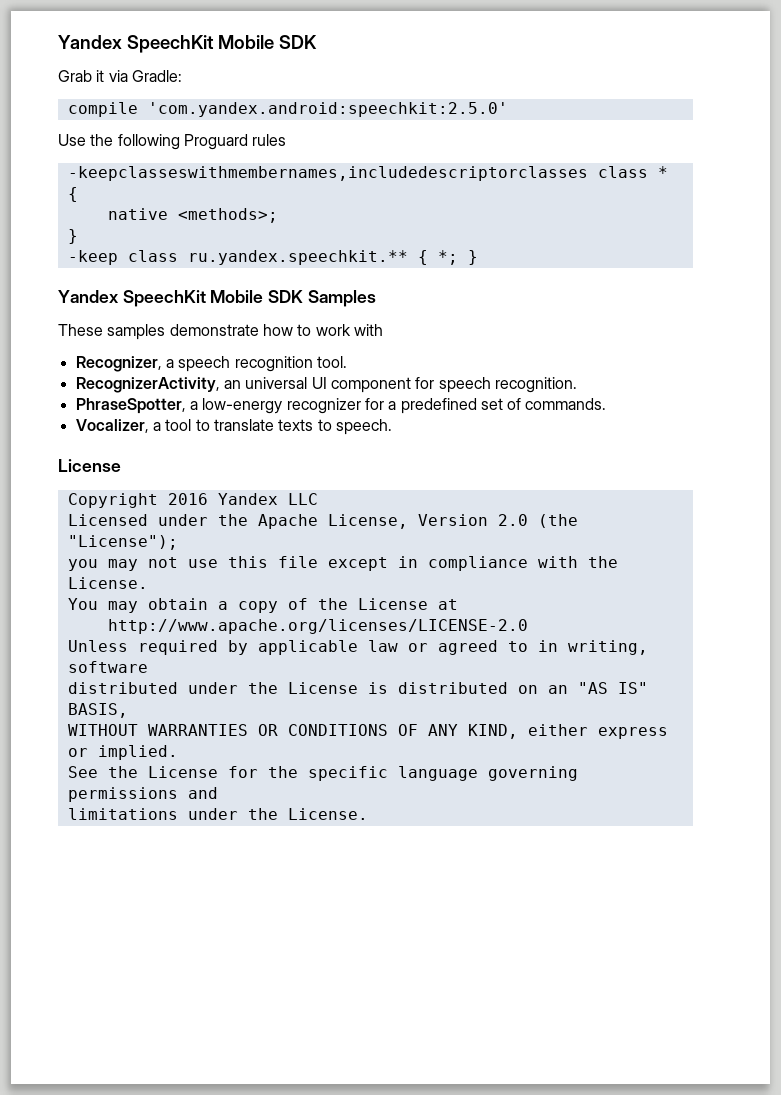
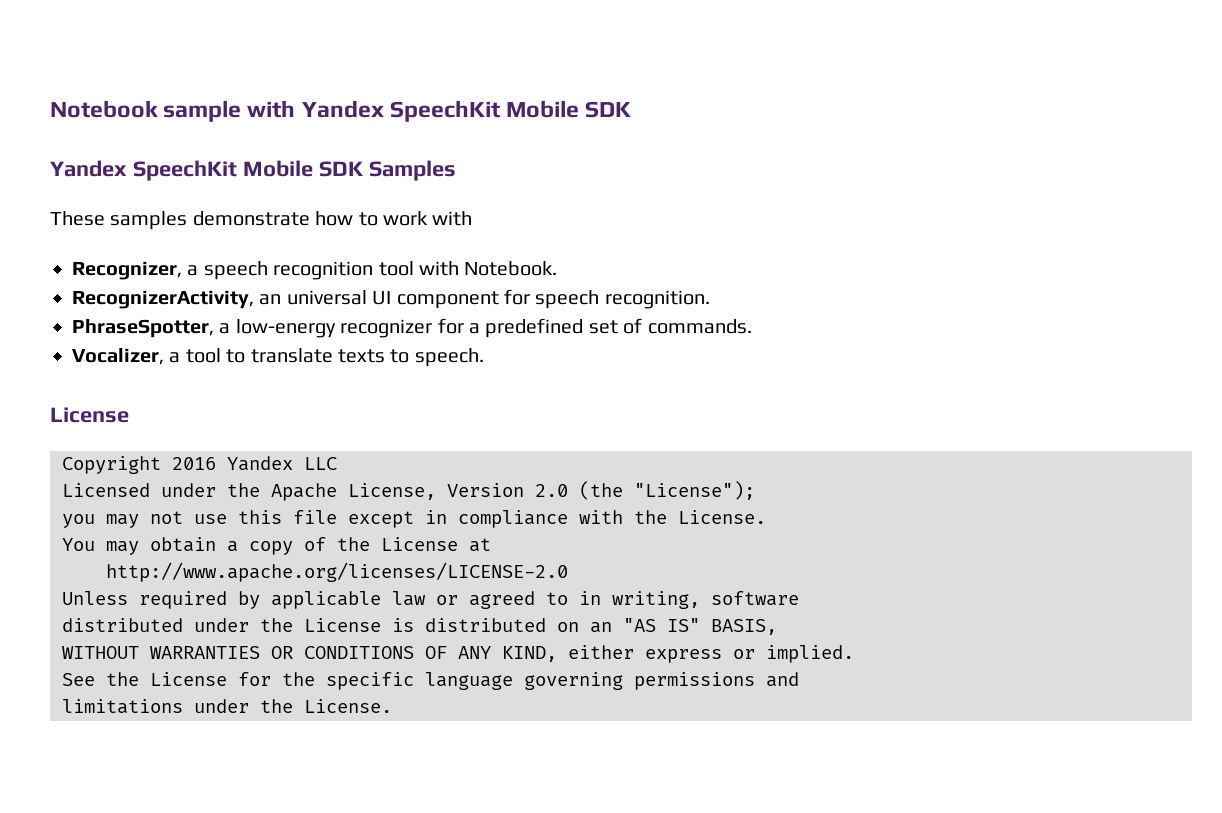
[58,35,317,53] [58,70,182,82] [67,102,508,117] [58,134,287,150] [67,166,668,181] [67,187,78,202] [107,208,278,223] [67,229,78,244] [67,250,478,265] Yandex SpeechKit Mobile SDK // Grab it via Gradle: // compile 'com.yandex.android:speechkit:2.5.0' // Use the following Proguard rules // -keepclasseswithmembernames,includedescriptorclasses class * { // native <methods>; // } // -keep class ru.yandex.speechkit.** { *; } -> [50,100,632,122] Notebook sample with Yandex SpeechKit Mobile SDK
[316,356,347,368] tool. -> [378,261,558,276] tool with Notebook.

